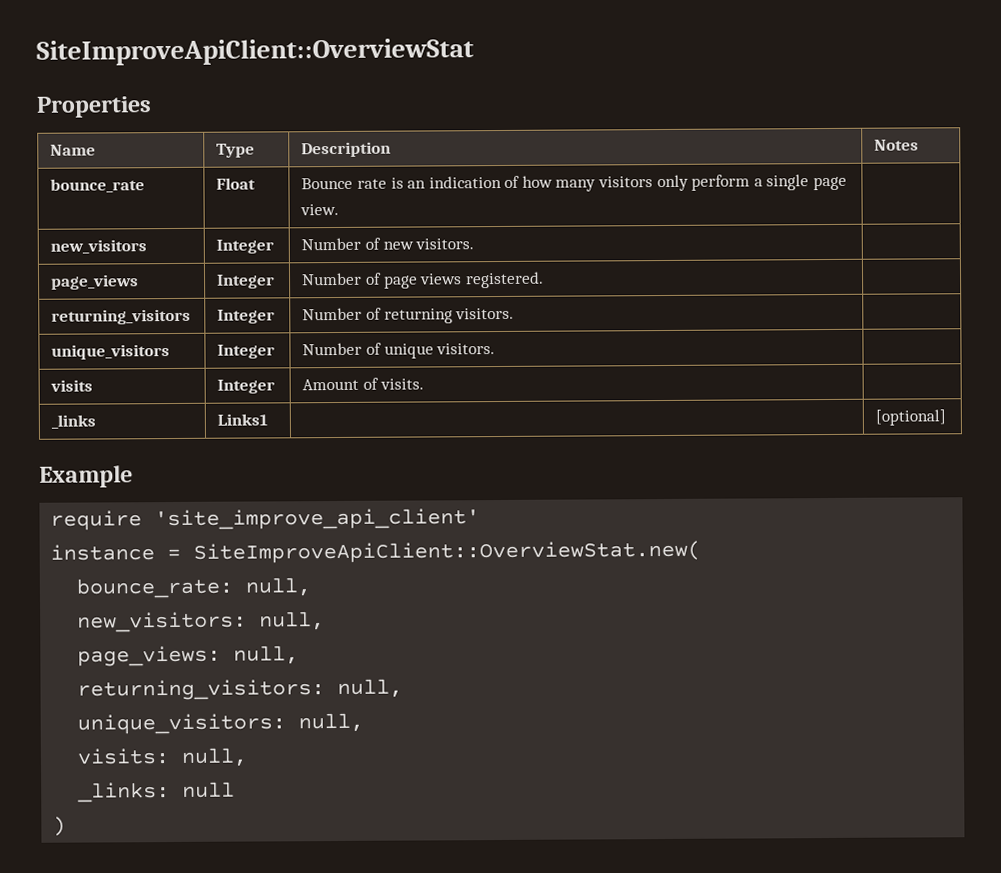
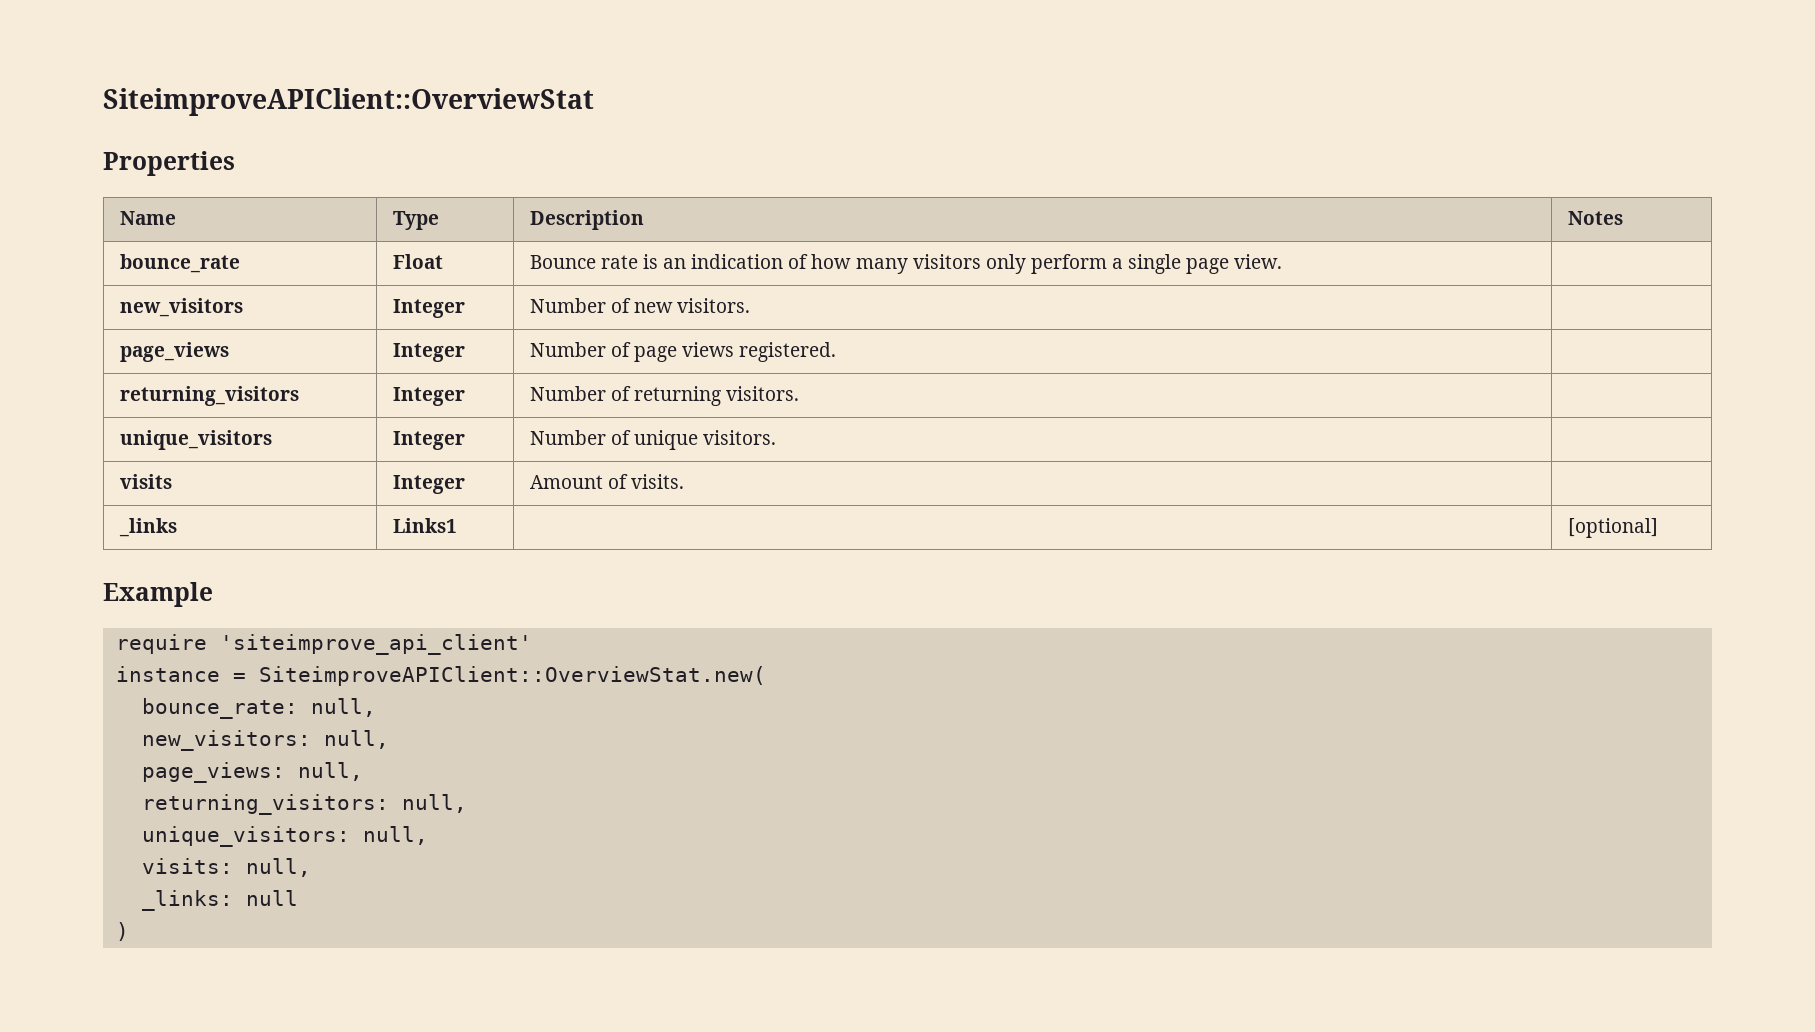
[36,38,474,66] SiteImproveApiClient::OverviewStat -> [103,88,594,116] SiteimproveAPIClient::OverviewStat
[154,508,481,531] 'site_improve_api_client' -> [219,634,532,655] 'siteimprove_api_client'
[193,540,702,564] SiteImproveApiClient::OverviewStat.new( -> [258,666,766,686] SiteimproveAPIClient::OverviewStat.new(

